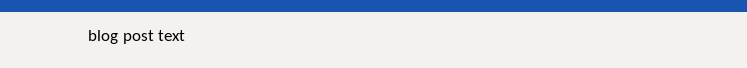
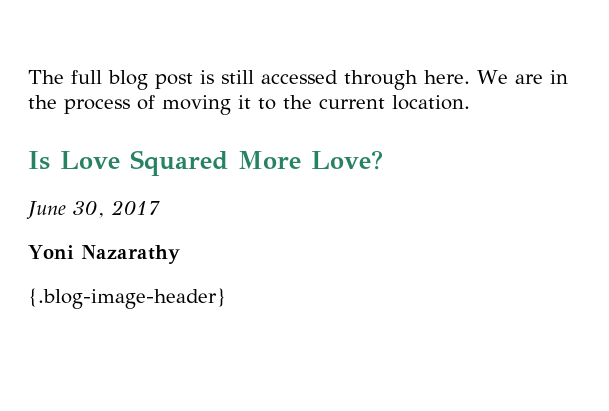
[88,30,186,44] blog post text -> [28,70,568,90] [28,95,470,115] [28,150,383,176] [26,200,160,219] [28,245,180,264] [28,288,226,309] The full blog post is still accessed through here. We are in the process of moving it to the current location. // Is Love Squared More Love? // June 30, 2017 // Yoni Nazarathy // {.blog-image-header}

